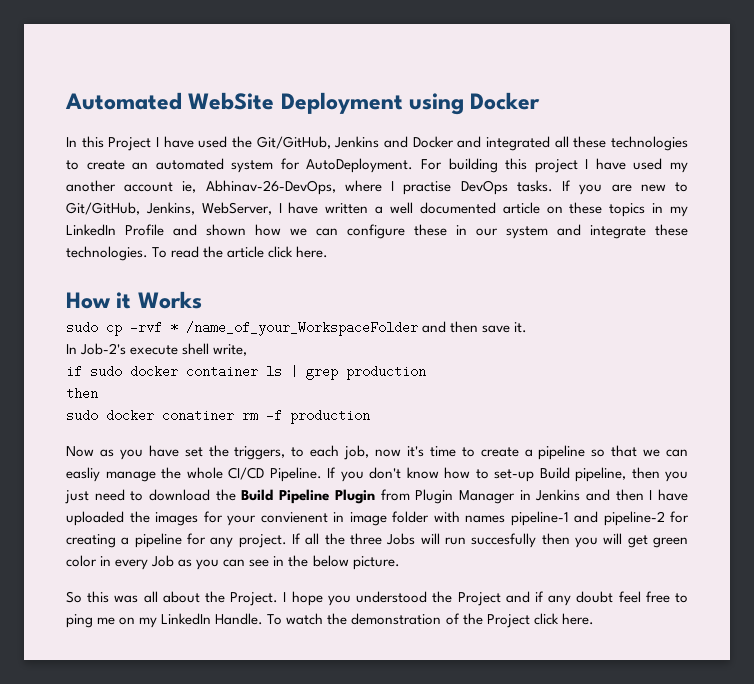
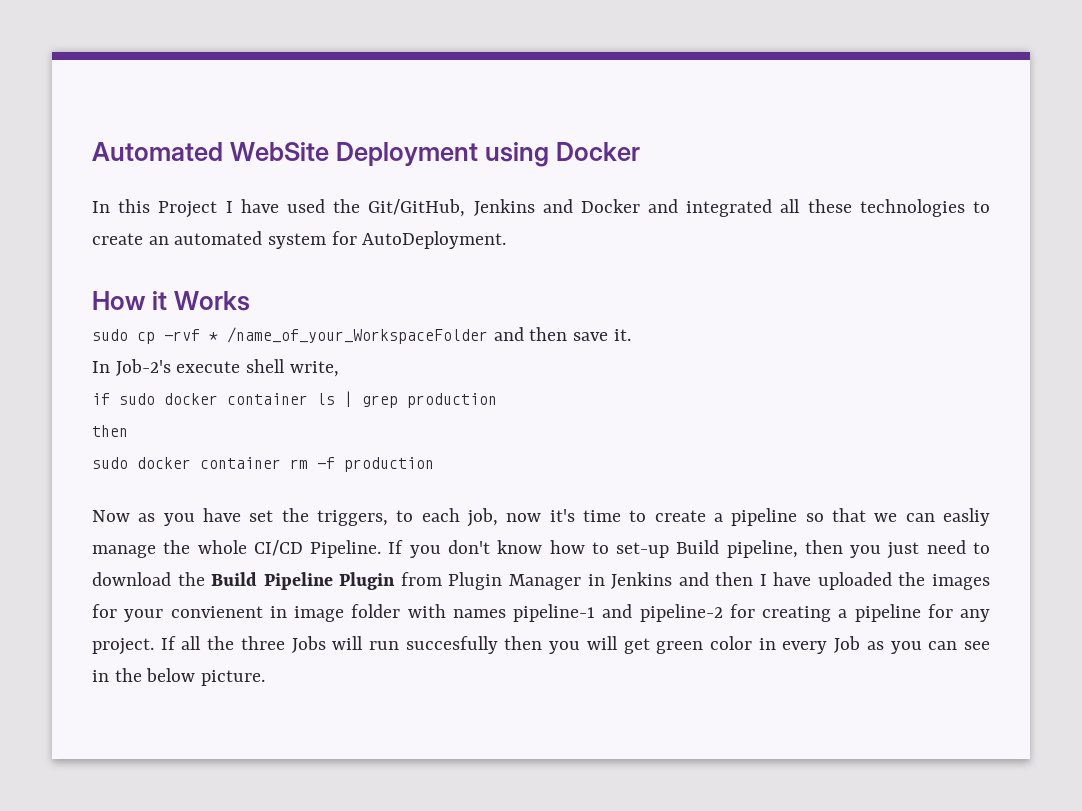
[421,158,688,173] [66,180,689,195] [66,202,689,217] [66,224,688,239] [66,246,329,261] For building this project I have used my another account ie, Abhinav-26-DevOps, where I practise DevOps tasks. If you are new to Git/GitHub, Jenkins, WebServer, I have written a well documented article on these topics in my LinkedIn Profile and shown how we can configure these in our system and integrate these technologies. To read the article click here. -> (507, 240) none
[162,409,234,422] conatiner -> [200,457,281,469] container
[66,591,689,606] [66,613,594,628] // So this was all about the Project. I hope you understood the Project and if any doubt feel free to ping me on my LinkedIn Handle. To watch the demonstration of the Project click here. -> (266, 678) none

